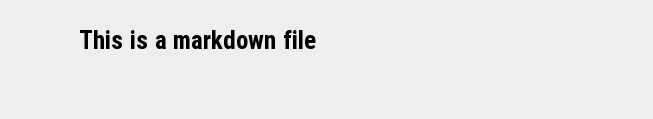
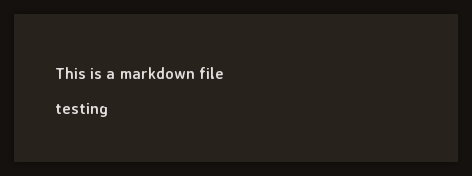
(316, 39) none -> [55,103,108,117] // testing

